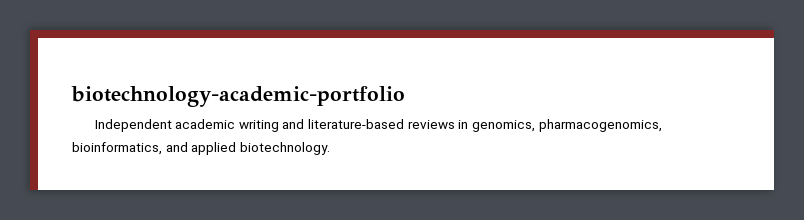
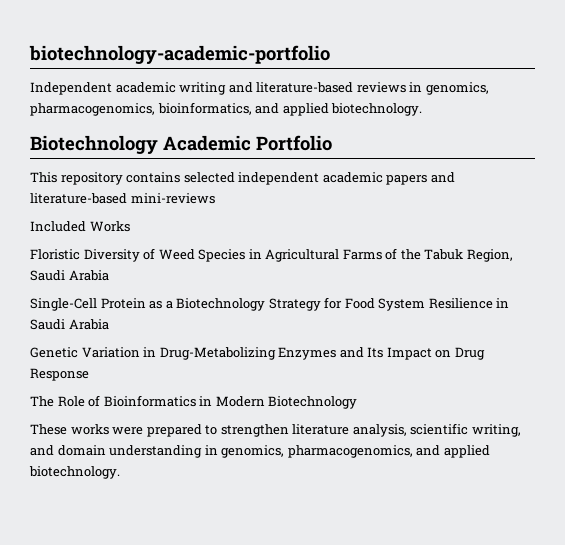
(330, 148) none -> [30,135,332,154] [30,172,455,185] [30,193,215,204] [30,221,130,232] [30,248,513,262] [30,270,109,281] [30,297,510,311] [30,319,109,330] [30,347,485,360] [30,368,89,381] [30,395,358,409] [30,423,521,437] [30,445,490,458] [29,466,120,479] // Biotechnology Academic Portfolio // This repository contains selected independent academic papers and literature-based mini-reviews // Included Works // Floristic Diversity of Weed Species in Agricultural Farms of the Tabuk Region, Saudi Arabia // Single-Cell Protein as a Biotechnology Strategy for Food System Resilience in Saudi Arabia // Genetic Variation in Drug-Metabolizing Enzymes and Its Impact on Drug Response // The Role of Bioinformatics in Modern Biotechnology // These works were prepared to strengthen literature analysis, scientific writing, and domain understanding in genomics, pharmacogenomics, and applied biotechnology.

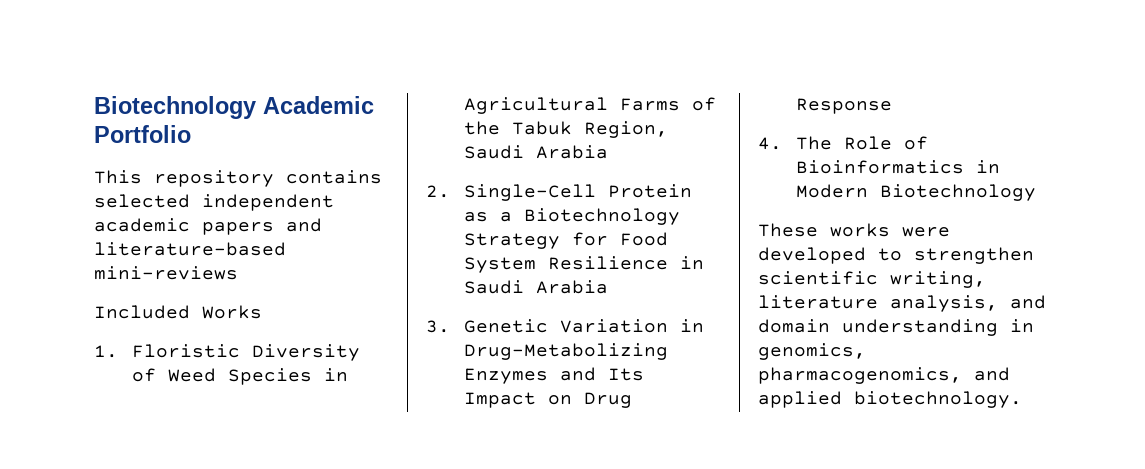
[29,45,330,64] [30,82,489,95] [30,102,423,116] biotechnology-academic-portfolio // Independent academic writing and literature-based reviews in genomics, pharmacogenomics, bioinformatics, and applied biotechnology. // -> (94, 107) none
(130, 226) none -> [94,345,118,358] 1.
(109, 275) none -> [426,185,450,198] 2.
(109, 324) none -> [426,320,450,333] 3.
(89, 374) none -> [758,137,782,150] 4.
[146,424,202,437] prepared -> [758,247,866,264] developed
[292,423,521,437] literature analysis, scientific writing, -> [758,271,986,288] [758,295,998,312] scientific writing, literature analysis,

